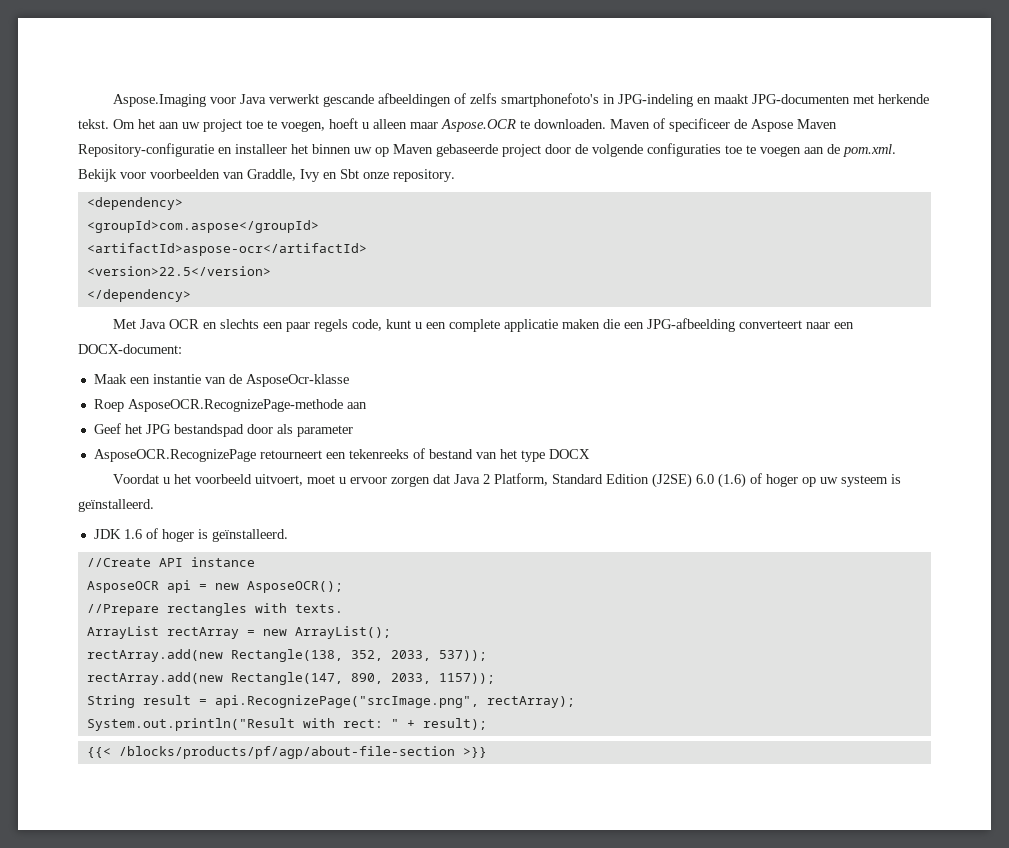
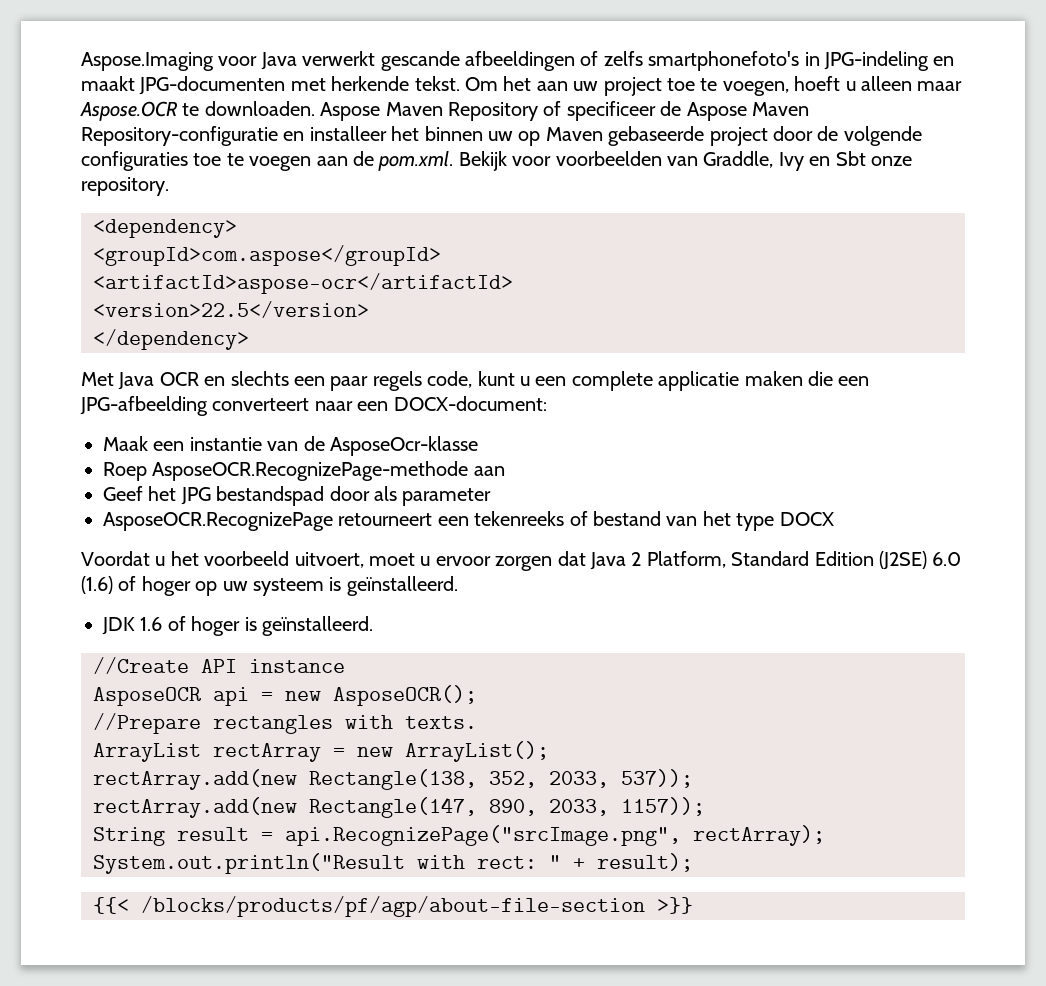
[610,119,650,129] Maven -> [320,102,538,121] Aspose Maven Repository

